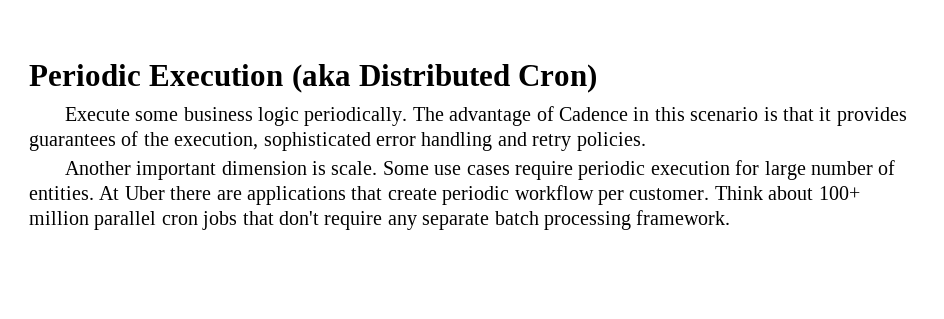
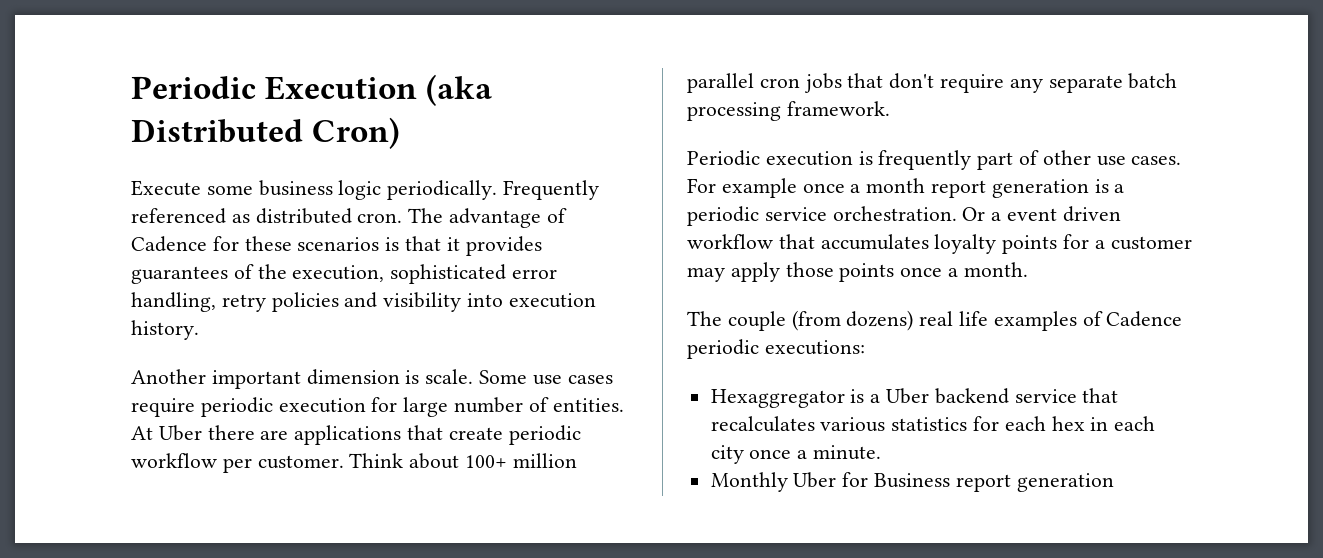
(408, 116) none -> [503,180,600,200] [131,208,403,224] Frequently referenced as distributed cron.
[633,107,759,121] in this scenario -> [212,236,380,251] for these scenarios
[421,132,646,151] handling and retry policies. -> [131,292,596,312] [131,320,199,340] handling, retry policies and visibility into execution history.
(731, 217) none -> [687,150,1182,170] [687,178,1125,198] [687,206,1121,226] [687,234,1192,254] [687,262,1028,282] [687,310,1183,331] [687,339,865,359] [710,388,1119,408] [710,416,1156,432] [710,445,882,464] [710,472,1114,492] // Periodic execution is frequently part of other use cases. For example once a month report generation is a periodic service orchestration. Or a event driven workflow that accumulates loyalty points for a customer may apply those points once a month. // The couple (from dozens) real life examples of Cadence periodic executions: // Hexaggregator is a Uber backend service that recalculates various statistics for each hex in each city once a minute. // Monthly Uber for Business report generation

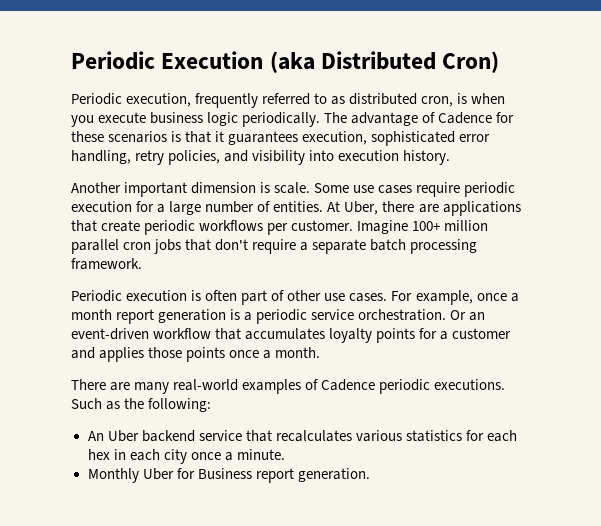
[131,180,600,200] [131,208,403,224] Execute some business logic periodically. Frequently referenced as distributed cron. -> [71,93,506,108] [71,112,321,127] Periodic execution, frequently referred to as distributed cron, is when you execute business logic periodically.
[465,236,542,256] [131,264,287,284] provides guarantees of the -> [228,131,299,145] guarantees
[271,292,339,312] policies -> [168,150,221,165] policies,
(398, 404) none -> [157,204,166,213] a
[158,425,202,441] Uber -> [344,201,379,215] Uber,
[131,453,217,468] workflow -> [199,220,264,231] workflows
[349,453,460,469] Think about -> [357,220,409,234] Imagine
[1009,78,1043,93] any -> [300,242,309,251] a
[878,150,972,170] frequently -> [205,290,238,301] often
[721,178,797,198] example -> [415,290,473,305] example,
[991,206,1121,222] a event driven -> [469,312,486,321] [71,328,149,340] an event-driven
[687,262,780,282] may apply -> [71,347,145,362] and applies
[687,310,1183,331] [687,339,865,359] [710,389,881,408] The couple (from dozens) real life examples of Cadence periodic executions: // Hexaggregator is a -> [71,379,506,394] [71,398,212,412] [87,431,104,441] There are many real-world examples of Cadence periodic executions. Such as the following: // An
[1016,473,1114,492] generation -> [297,468,370,482] generation.

